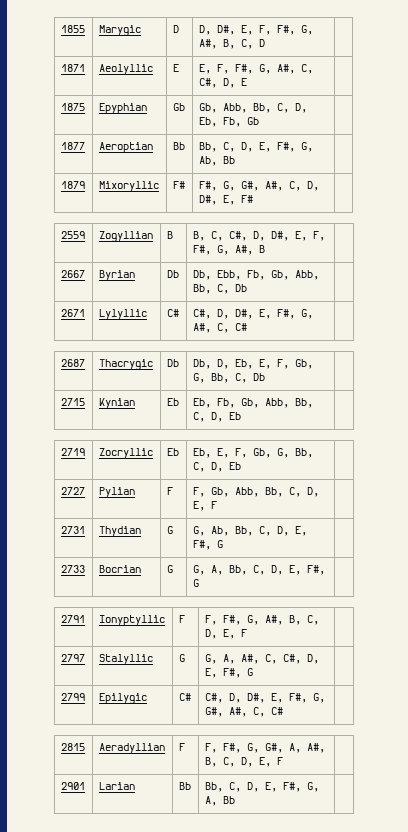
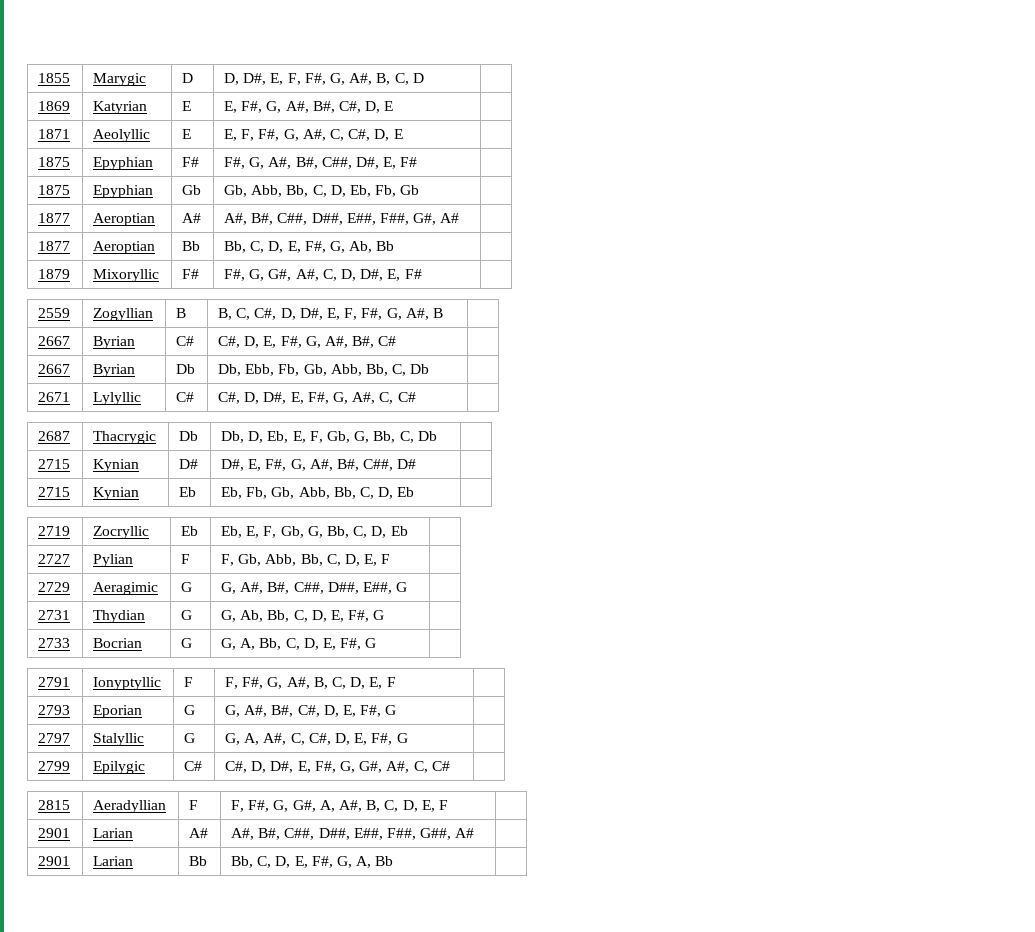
(265, 43) none -> [38,101,71,111] [93,101,148,114] [182,101,192,111] [224,101,394,113] // 1869 | Katyrian | E | E, F#, G, A#, B#, C#, D, E |
(247, 82) none -> [38,157,71,167] [93,157,154,170] [182,157,200,167] [224,157,418,169] // 1875 | Epyphian | F# | F#, G, A#, B#, C##, D#, E, F# |
(259, 121) none -> [38,213,71,223] [93,213,156,226] [182,213,202,223] [224,213,460,225] // 1877 | Aeroptian | A# | A#, B#, C##, D##, E##, F##, G#, A# |
(265, 249) none -> [38,336,71,346] [93,336,136,349] [176,336,195,346] [218,336,397,348] // 2667 | Byrian | C# | C#, D, E, F#, G, A#, B#, C# |
(265, 377) none -> [38,459,71,469] [93,459,140,472] [179,459,199,469] [221,459,417,471] // 2715 | Kynian | D# | D#, E, F#, G, A#, B#, C##, D# |
(217, 505) none -> [38,582,71,592] [93,582,159,595] [181,582,193,592] [221,582,408,594] // 2729 | Aeragimic | G | G, A#, B#, C##, D##, E##, G |
(247, 633) none -> [38,705,71,715] [93,705,143,718] [184,705,196,715] [225,705,397,717] // 2793 | Eporian | G | G, A#, B#, C#, D, E, F#, G |
(283, 761) none -> [38,828,71,838] [93,828,134,838] [189,828,209,838] [231,828,475,840] // 2901 | Larian | A# | A#, B#, C##, D##, E##, F##, G##, A# |

